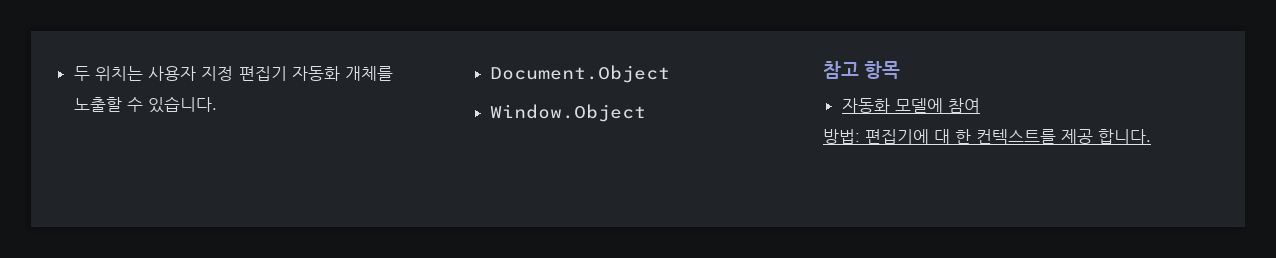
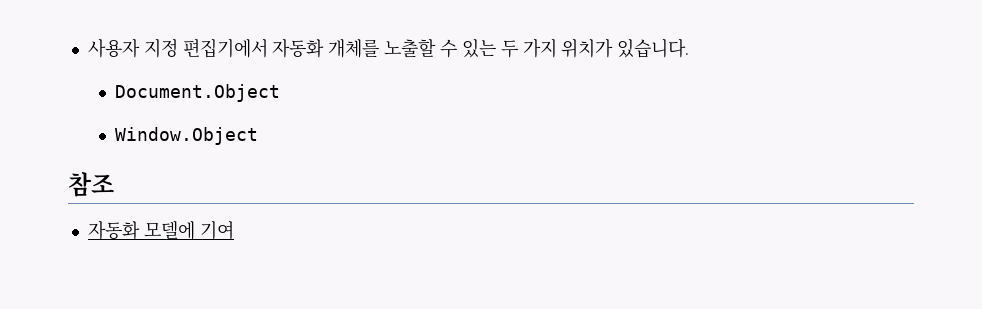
[73,66,143,81] 두 위치는 -> (87, 48) none
[238,66,287,81] 편집기 -> [182,38,268,58] 편집기에서
(143, 104) none -> [461,38,614,58] 있는 두 가지 위치가
[823,61,900,79] 참고 항목 -> [68,172,114,197] 참조
[947,98,980,113] [823,129,1151,144] 참여 // 방법: 편집기에 대 한 컨텍스트를 제공 합니다. -> [199,221,234,240] 기여

